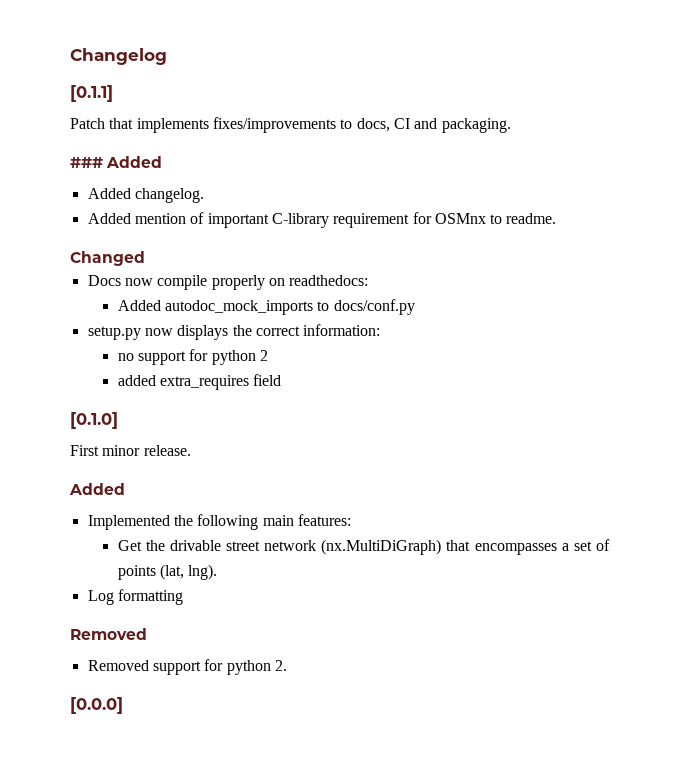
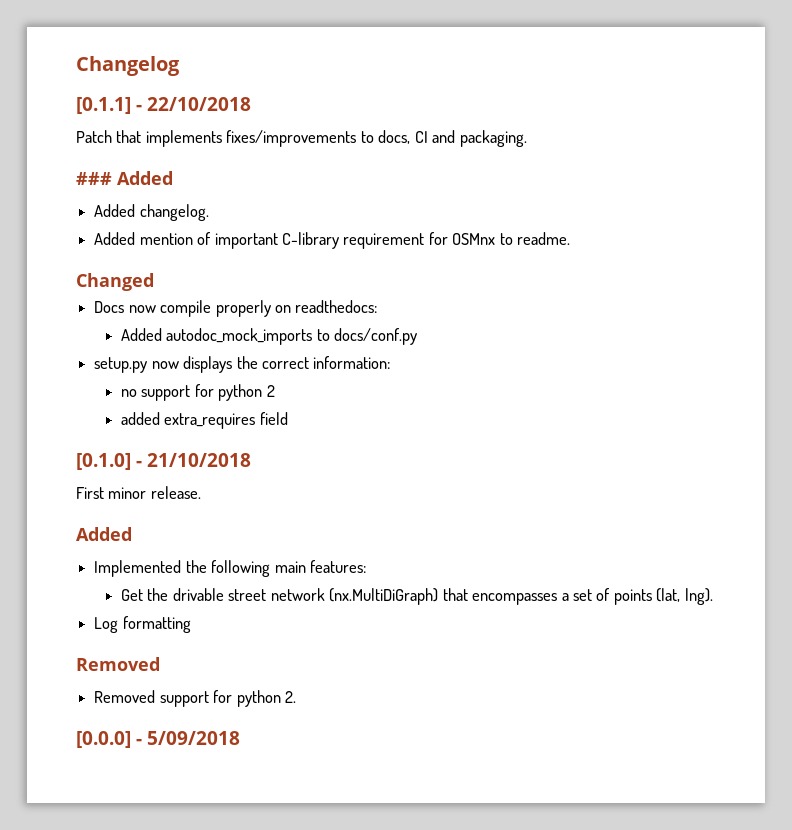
(113, 93) none -> [136,97,251,111] - 22/10/2018
(118, 420) none -> [136,453,251,467] - 21/10/2018
(123, 705) none -> [136,731,240,745] - 5/09/2018

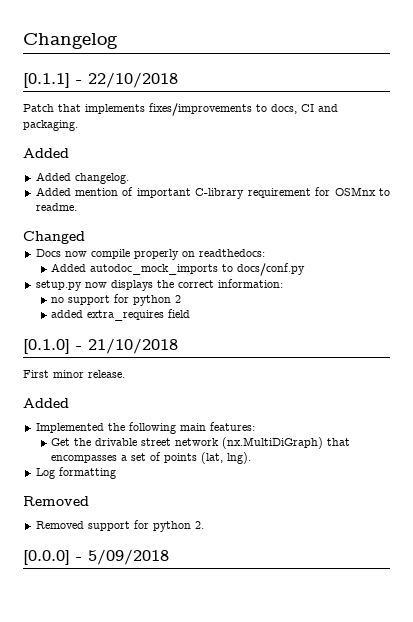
[76,172,112,185] ### -> (78, 125) none

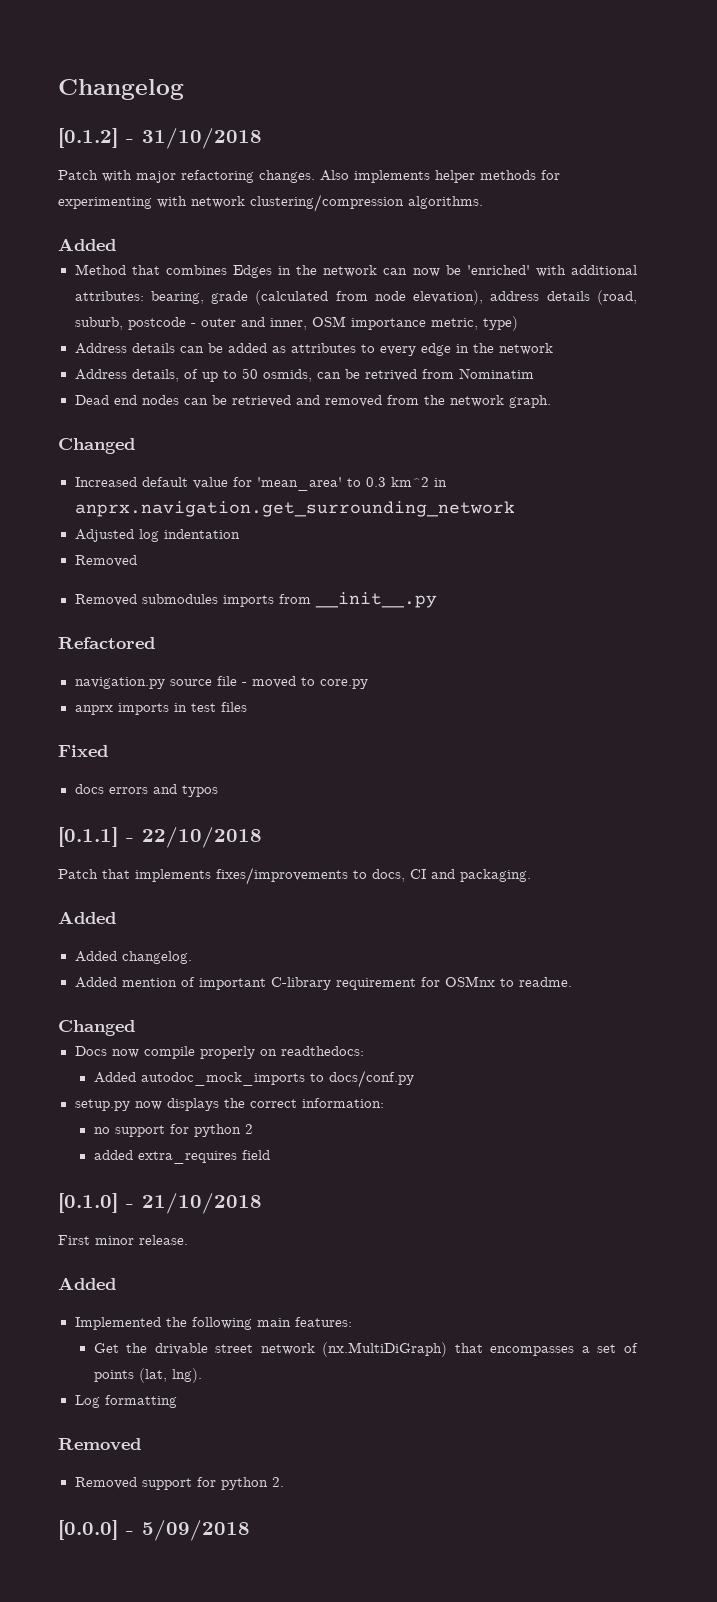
(118, 41) none -> [58,128,262,149] [58,170,560,183] [58,194,483,212] [58,238,116,251] [74,264,637,278] [74,290,637,305] [74,316,518,331] [74,343,553,356] [74,368,534,382] [74,395,551,408] [58,438,135,454] [74,477,447,491] [74,501,515,517] [74,529,240,542] [74,555,137,567] [74,592,437,608] [58,637,155,649] [74,676,368,689] [74,702,247,715] [58,745,108,757] [74,784,218,797] // [0.1.2] - 31/10/2018 // Patch with major refactoring changes. Also implements helper methods for experimenting with network clustering/compression algorithms. // Added // Method that combines Edges in the network can now be 'enriched' with additional attributes: bearing, grade (calculated from node elevation), address details (road, suburb, postcode - outer and inner, OSM importance metric, type) // Address details can be added as attributes to every edge in the network // Address details, of up to 50 osmids, can be retrived from Nominatim // Dead end nodes can be retrieved and removed from the network graph. // Changed // Increased default value for 'mean_area' to 0.3 km^2 in anprx.navigation.get_surrounding_network // Adjusted log indentation // Removed // Removed submodules imports from __init__.py // Refactored // navigation.py source file - moved to core.py // anprx imports in test files // Fixed // docs errors and typos

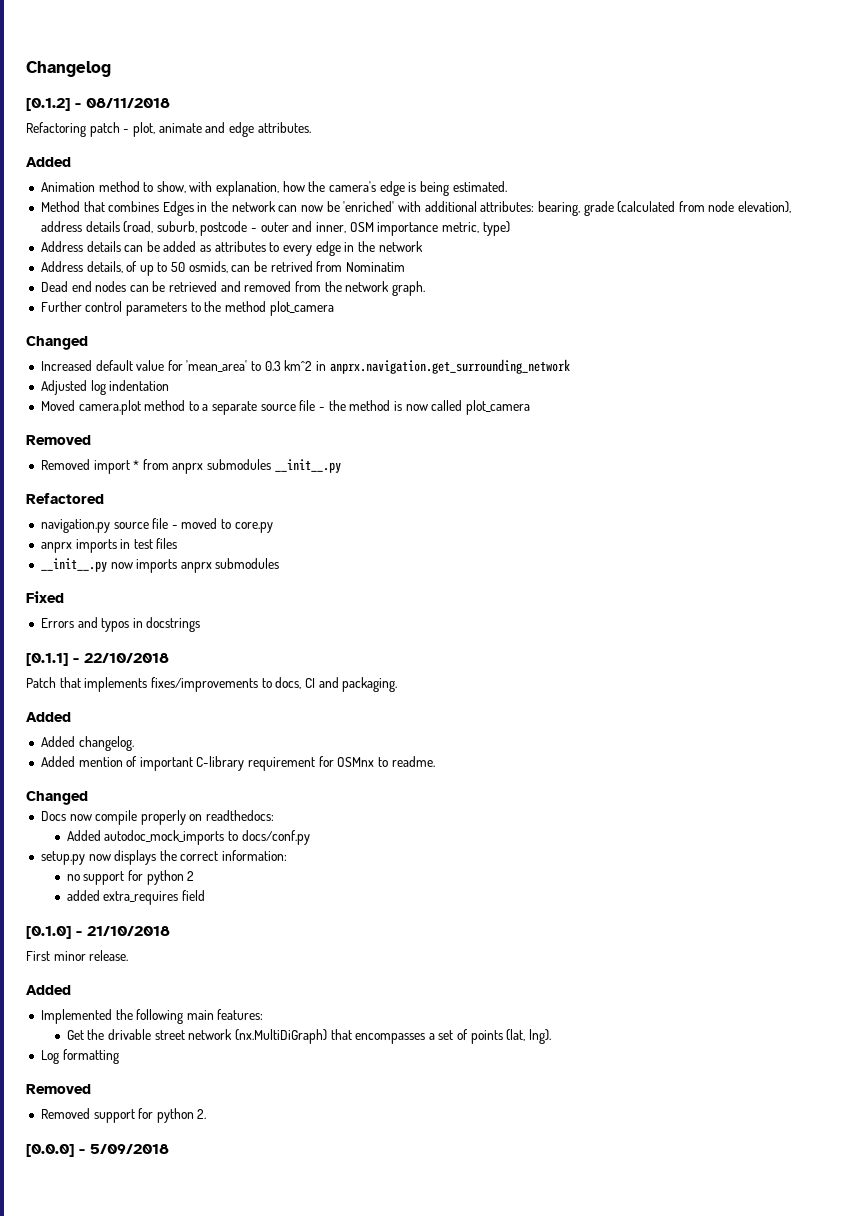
[142,128,262,149] [58,170,560,183] [58,194,483,212] [58,238,116,251] 31/10/2018 // Patch with major refactoring changes. Also implements helper methods for experimenting with network clustering/compression algorithms. // Added -> [86,98,170,108] [26,122,311,137] [26,157,71,167] [40,181,507,196] 08/11/2018 // Refactoring patch - plot, animate and edge attributes. // Added // Animation method to show, with explanation, how the camera's edge is being estimated.
(551, 401) none -> [40,301,334,316] // Further control parameters to the method plot_camera
[74,555,137,567] [74,594,311,607] Removed // Removed submodules imports from -> [40,400,530,415] [26,435,91,445] [40,459,272,474] Moved camera.plot method to a separate source file - the method is now called plot_camera // Removed // Removed import * from anprx submodules
(247, 707) none -> [40,558,280,573] // __init__.py now imports anprx submodules
[74,784,148,794] docs errors -> [40,618,74,628] Errors
(218, 791) none -> [132,617,201,632] in docstrings

